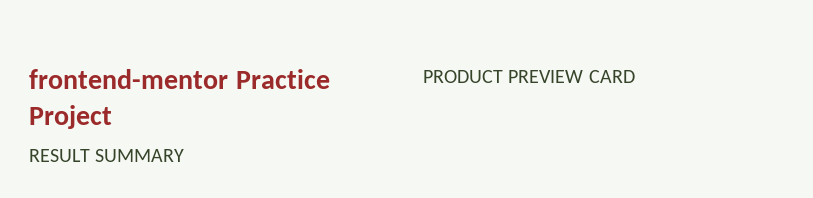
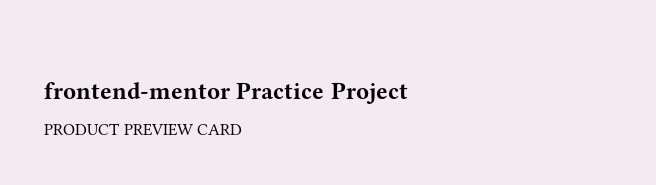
[29,149,185,162] // RESULT SUMMARY -> (408, 93) none

